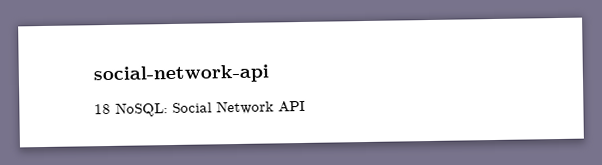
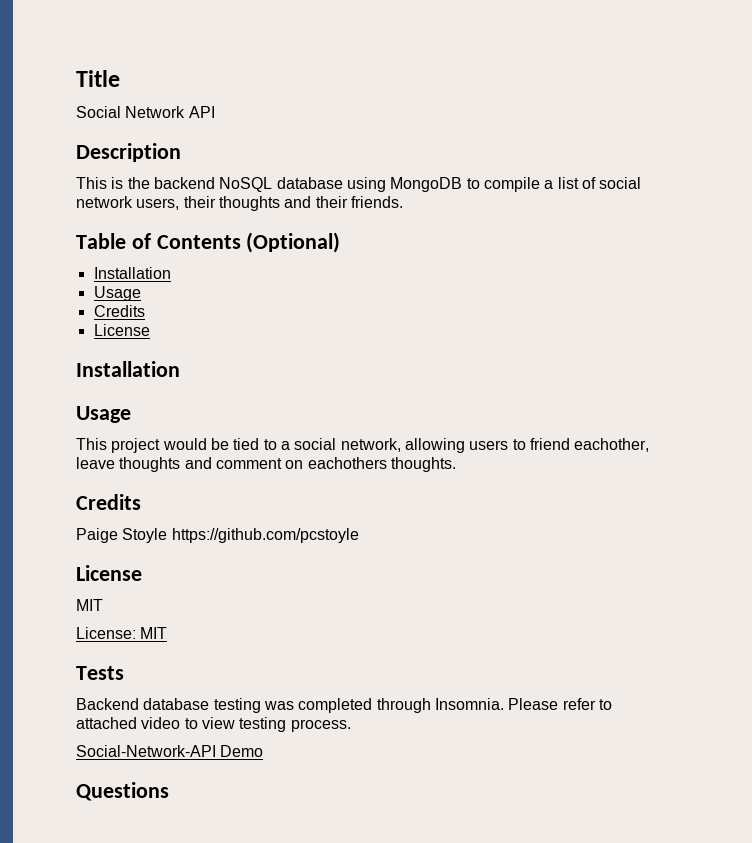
[93,64,269,85] [94,102,168,117] social-network-api // 18 NoSQL: -> [76,70,120,87] Title //
(305, 106) none -> [76,143,181,162] [76,177,642,192] [76,196,403,211] [76,232,341,253] [93,267,171,279] [93,286,141,301] [93,305,145,317] [93,324,150,336] [76,361,180,377] [76,406,131,423] [76,438,650,453] [76,457,456,472] [76,494,141,510] [76,528,359,543] [76,565,142,581] [76,599,103,611] [76,627,168,639] [76,666,124,680] [76,698,612,713] [76,717,351,732] [76,745,264,757] [76,782,169,801] // Description // This is the backend NoSQL database using MongoDB to compile a list of social network users, their thoughts and their friends. // Table of Contents (Optional) // Installation // Usage // Credits // License // Installation // Usage // This project would be tied to a social network, allowing users to friend eachother, leave thoughts and comment on eachothers thoughts. // Credits // Paige Stoyle https://github.com/pcstoyle // License // MIT // License: MIT // Tests // Backend database testing was completed through Insomnia. Please refer to attached video to view testing process. // Social-Network-API Demo // Questions

